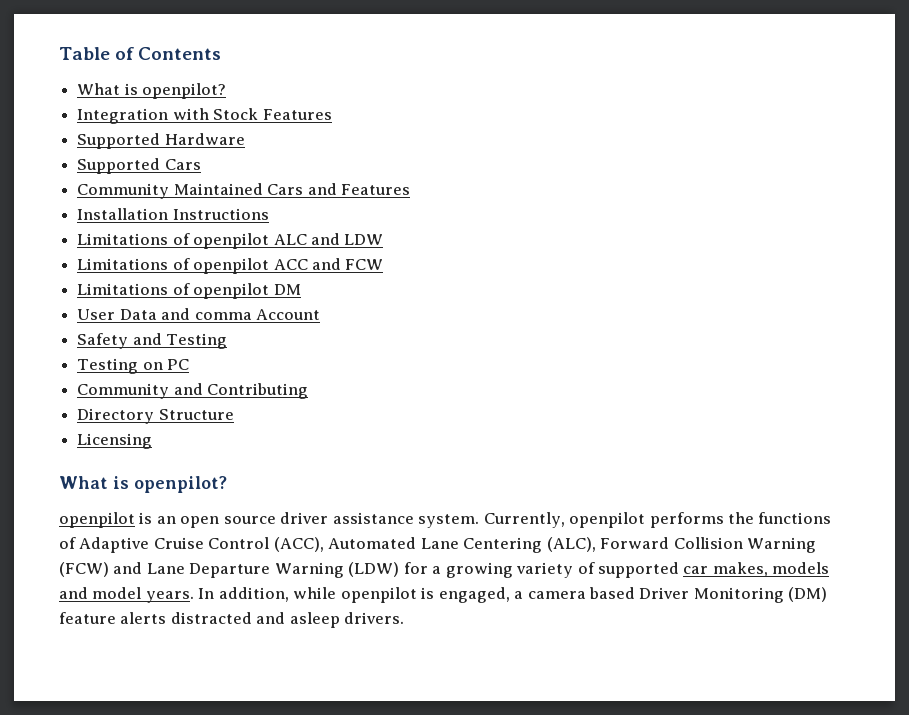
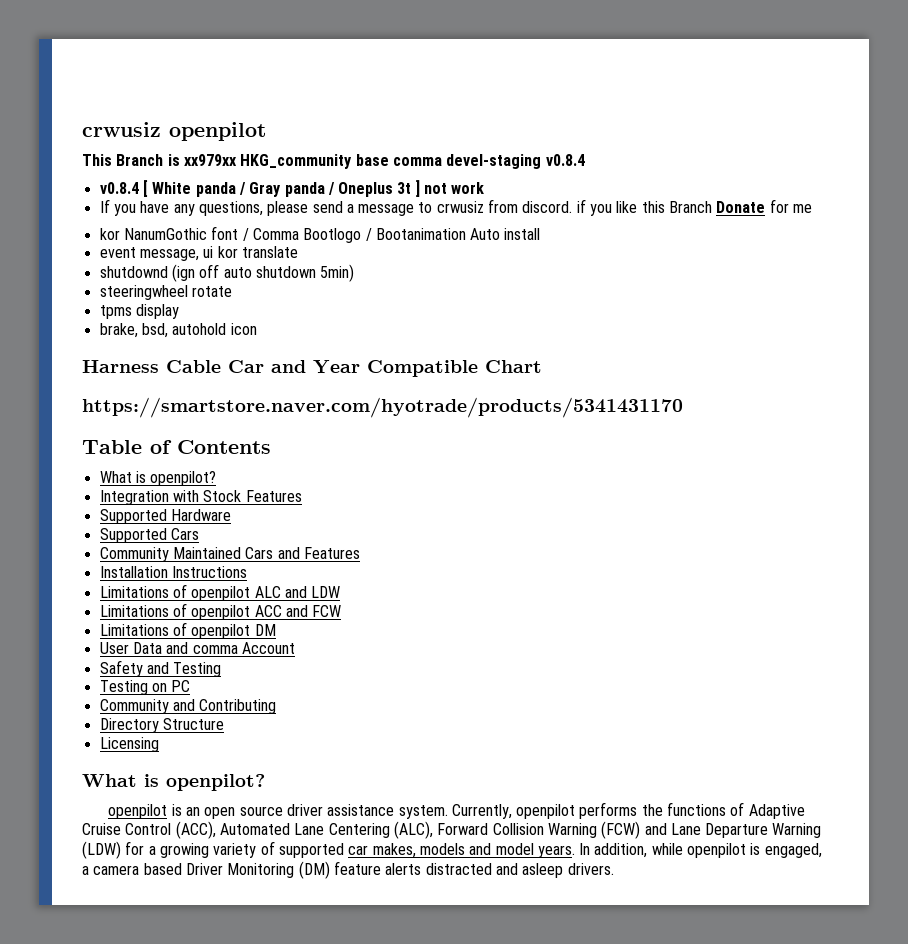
(59, 53) none -> [82,122,266,141] [82,154,585,169] [99,180,485,197] [99,199,813,216] [99,226,541,243] [99,246,298,261] [99,264,355,282] [99,285,232,300] [99,304,179,319] [99,323,257,338] [82,360,542,377] [82,397,683,418] crwusiz openpilot // This Branch is xx979xx HKG_community base comma devel-staging v0.8.4 // v0.8.4 [ White panda / Gray panda / Oneplus 3t ] not work // If you have any questions, please send a message to crwusiz from discord. if you like this Branch Donate for me // kor NanumGothic font / Comma Bootlogo / Bootanimation Auto install // event message, ui kor translate // shutdownd (ign off auto shutdown 5min) // steeringwheel rotate // tpms display // brake, bsd, autohold icon // Harness Cable Car and Year Compatible Chart // https://smartstore.naver.com/hyotrade/products/5341431170 //

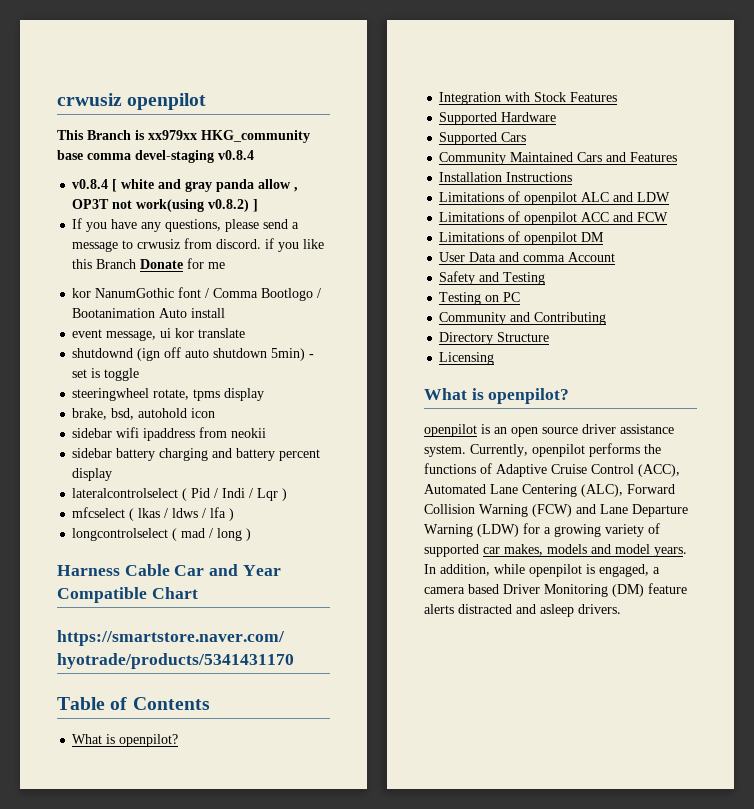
[152,182,412,197] White panda / Gray panda / Oneplus 3t -> [121,179,299,192] [72,199,250,212] white and gray panda allow , OP3T not work(using v0.8.2)
[424,182,485,194] not work -> (259, 205) none
(355, 273) none -> [309,354,315,358] [72,368,140,381] - set is toggle
[191,286,232,297] rotate // -> [153,389,190,400] rotate,
(257, 329) none -> [72,427,267,441] [72,448,321,461] [72,468,113,481] [72,488,288,501] [72,507,235,521] [72,528,252,541] // sidebar wifi ipaddress from neokii // sidebar battery charging and battery percent display // lateralcontrolselect ( Pid / Indi / Lqr ) // mfcselect ( lkas / ldws / lfa ) // longcontrolselect ( mad / long )

